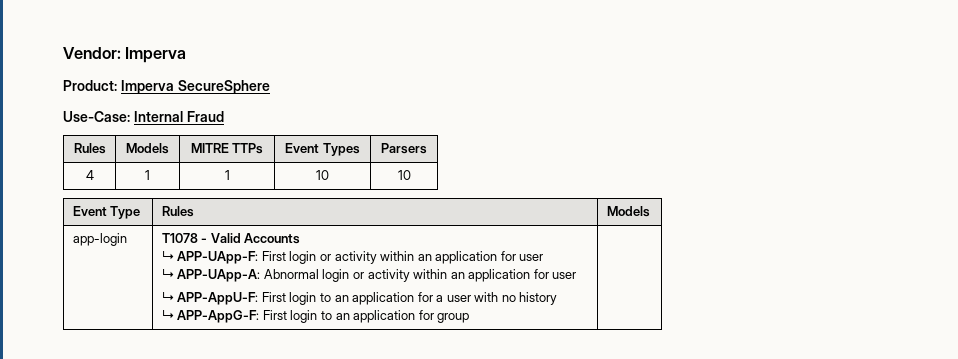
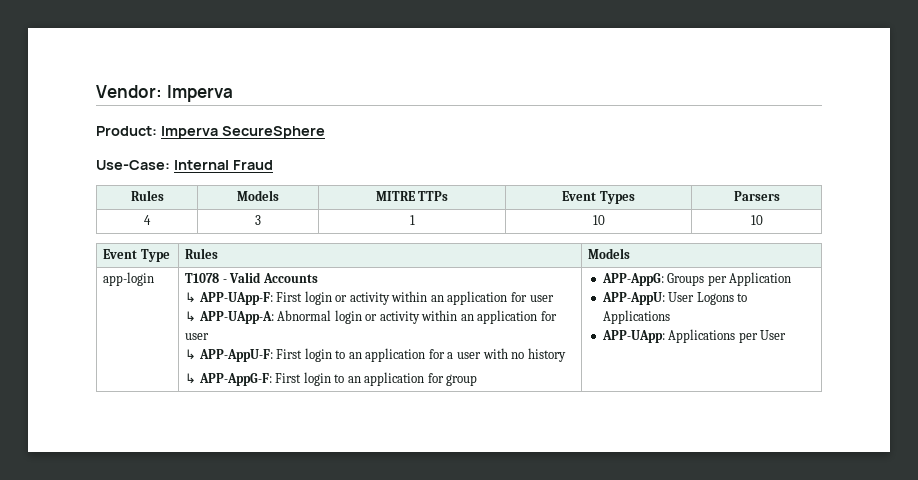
[145,170,150,180] 1 -> [255,215,261,225] 3
(470, 318) none -> [601,272,792,286] [601,292,748,305] [602,310,670,324] [601,329,787,343] APP-AppG: Groups per Application // APP-AppU: User Logons to Applications // APP-UApp: Applications per User

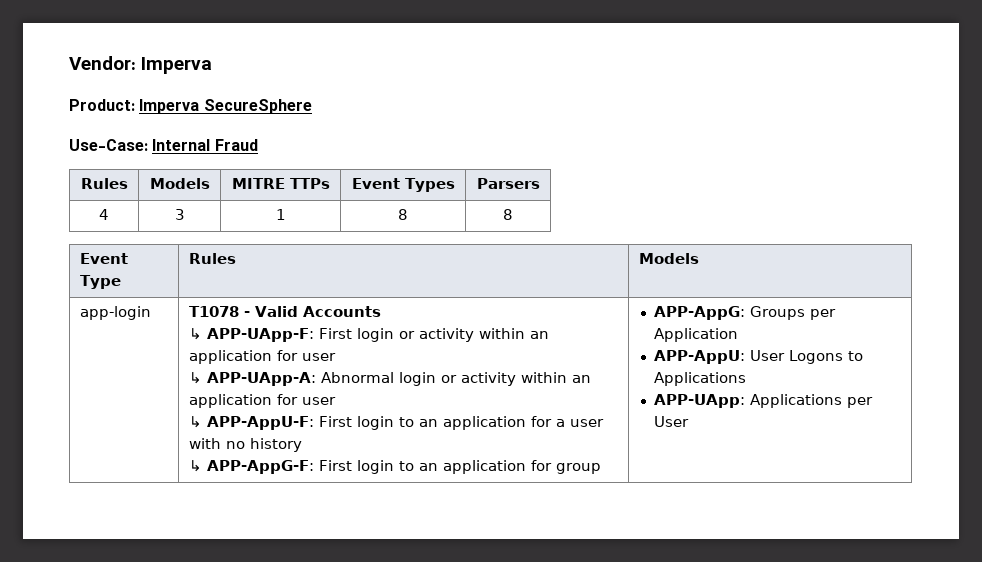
[592,215,605,225] [750,215,763,225] 10 | 10 -> [398,209,408,220] [503,209,513,220] 8 | 8

